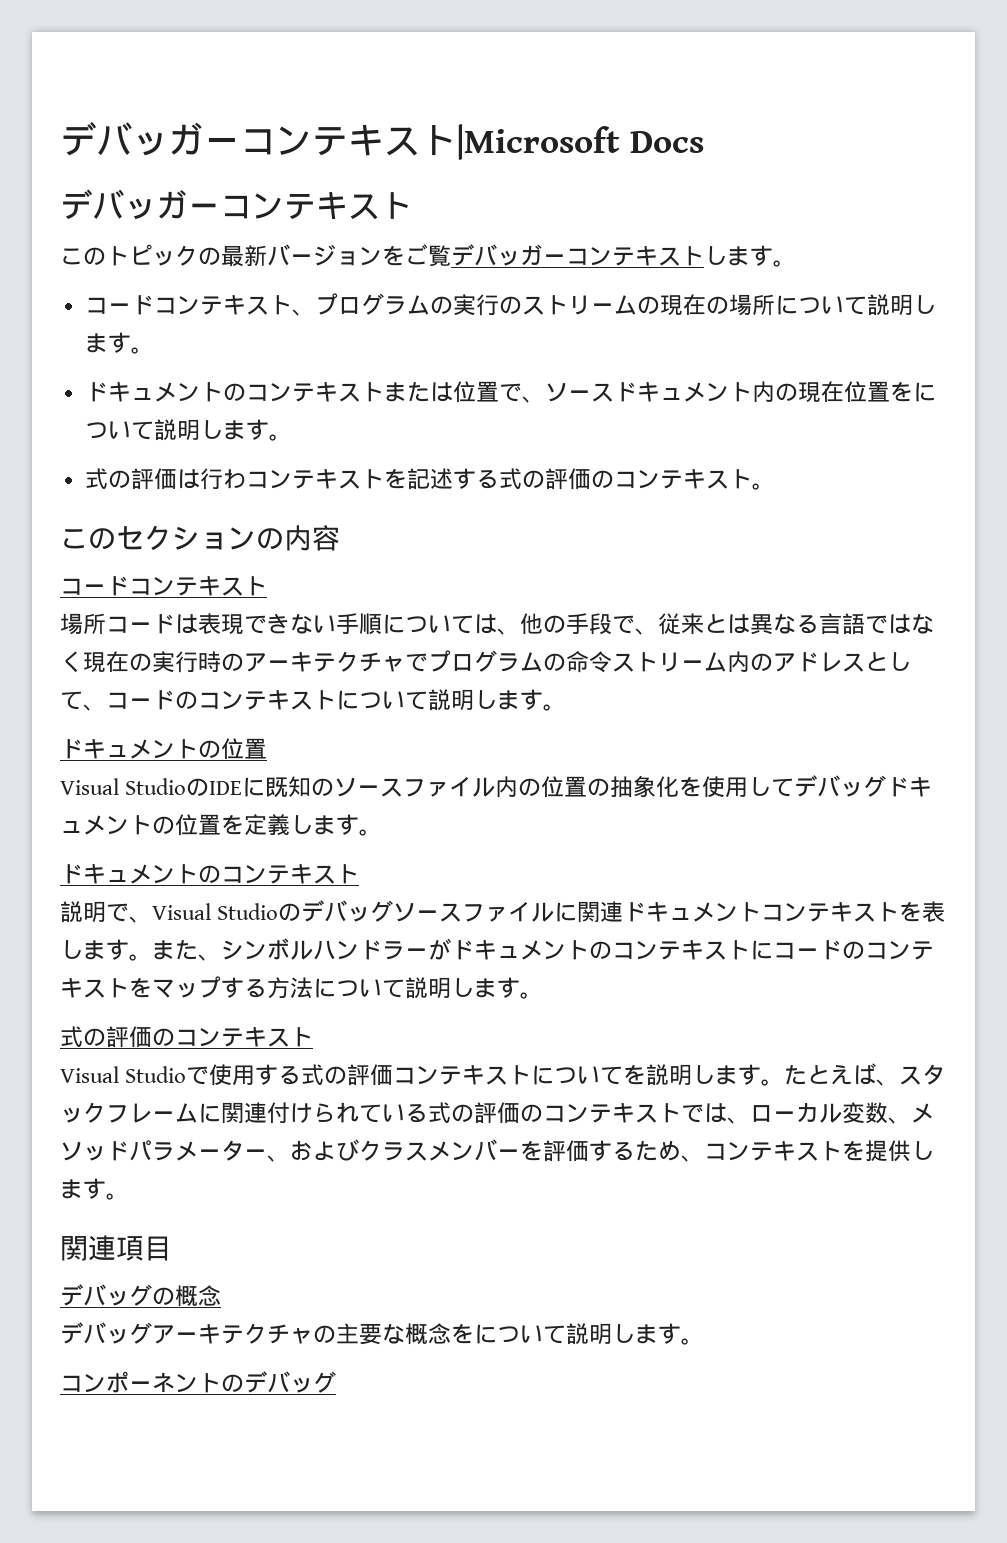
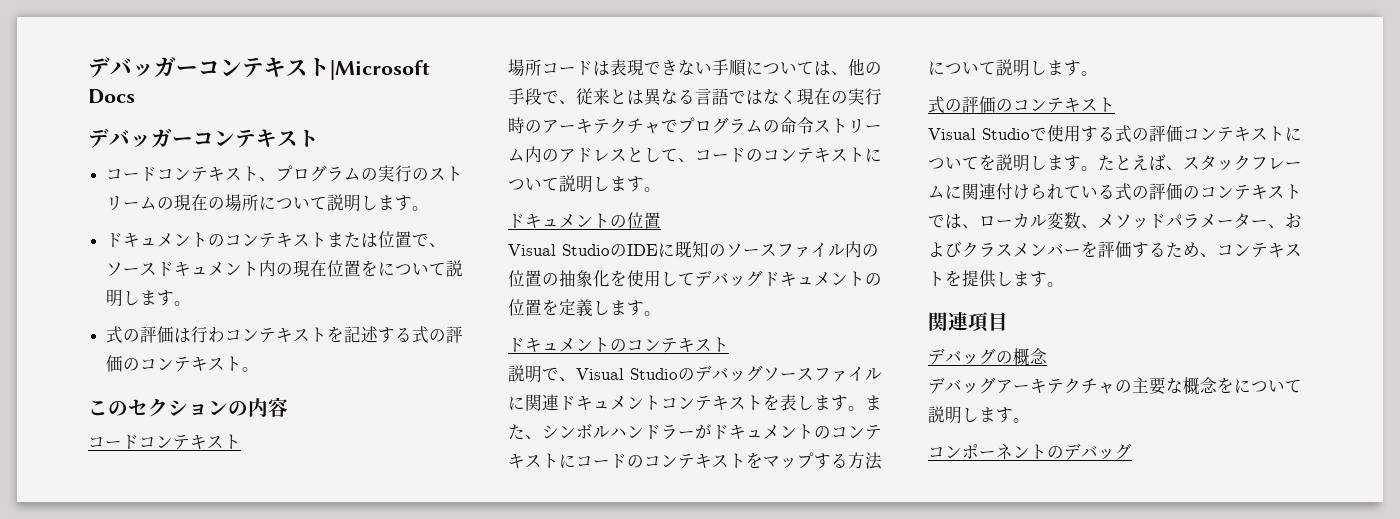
[60,244,796,267] // このトピックの最新バージョンをご覧デバッガーコンテキストします。 -> (319, 138) none

